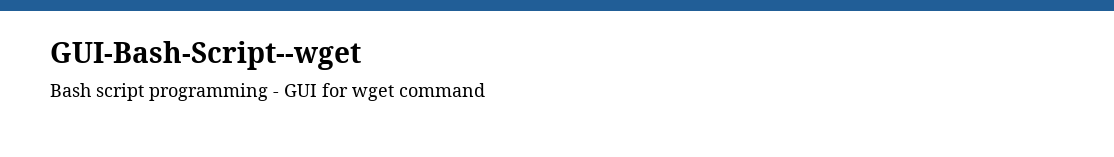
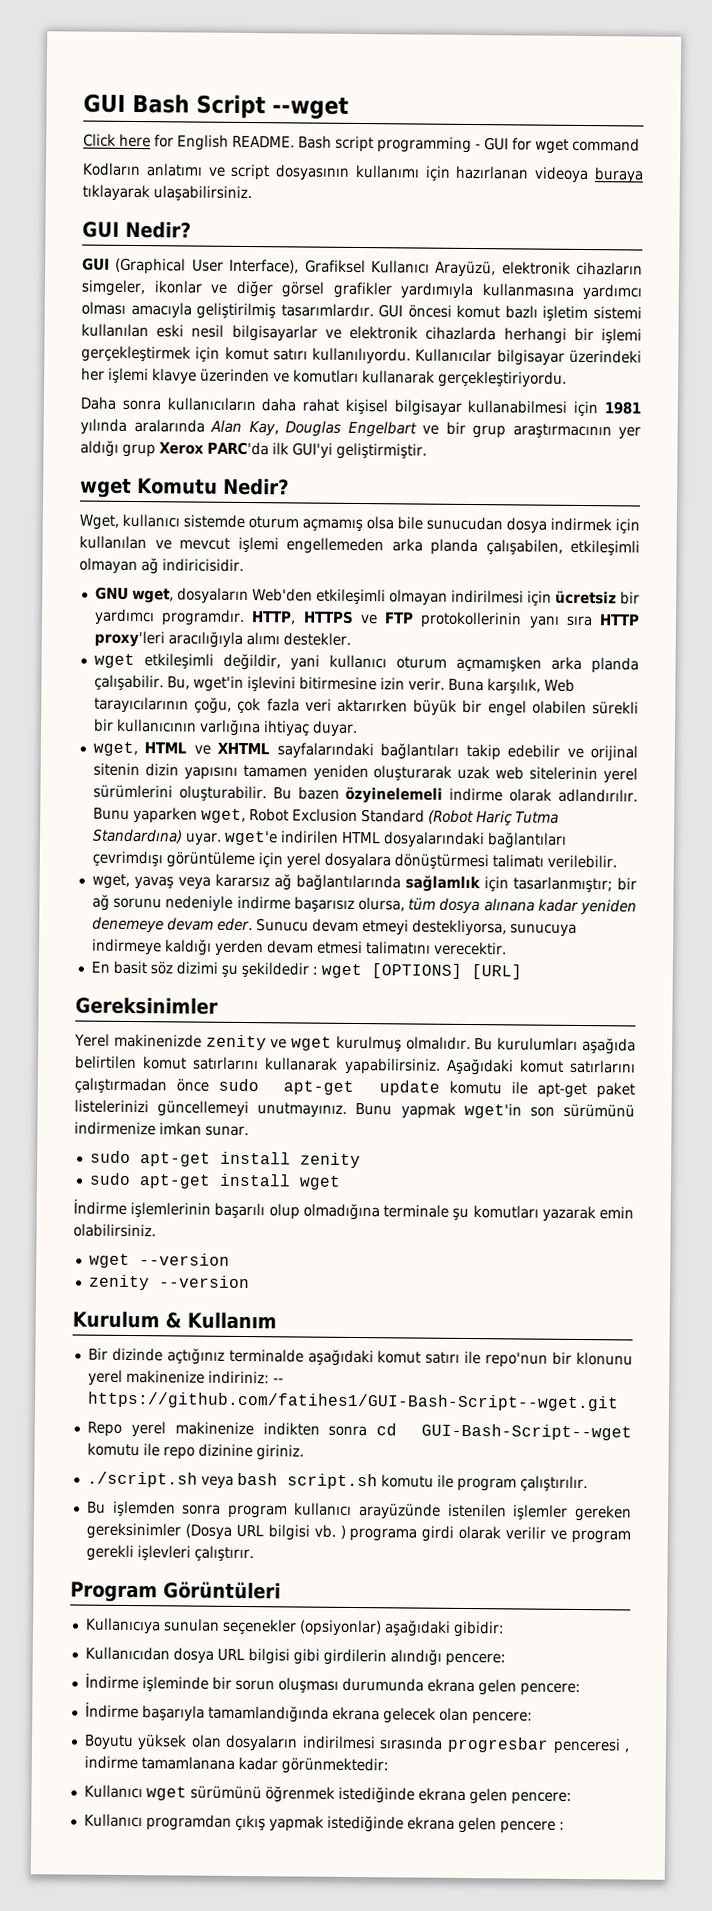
[50,41,361,70] GUI-Bash-Script--wget // -> [83,93,349,119] [83,133,295,151] GUI Bash Script --wget // Click here for English README.
(485, 90) none -> [82,162,644,184] [82,184,252,202] [82,220,191,239] [82,257,643,278] [81,279,642,301] [81,301,643,322] [81,323,642,344] [81,345,642,366] [81,367,567,388] [80,396,641,417] [80,418,641,440] [80,440,427,460] [80,477,289,498] [79,513,640,534] [79,535,640,556] [79,557,244,575] [94,586,640,606] [93,608,640,629] [93,630,351,648] [93,653,640,674] [93,674,575,694] [93,696,639,717] [92,718,358,737] [92,741,638,762] [92,762,638,784] [92,784,639,804] [92,807,559,826] [91,828,567,849] [91,850,617,870] [91,873,637,893] [91,894,637,916] [91,916,577,937] [90,938,507,957] [90,960,522,980] [75,996,218,1015] [74,1033,636,1055] [74,1055,637,1076] [74,1077,635,1099] [74,1099,636,1119] [74,1121,249,1137] [89,1150,361,1169] [88,1172,341,1190] [73,1199,634,1223] [73,1223,156,1238] [88,1253,230,1268] [88,1274,250,1291] [72,1310,277,1330] [87,1347,633,1368] [87,1369,284,1386] [86,1391,619,1412] [86,1421,632,1441] [86,1442,304,1461] [86,1471,588,1492] [86,1500,632,1522] [85,1522,632,1544] [85,1544,254,1562] [70,1581,281,1603] [84,1617,505,1638] [84,1646,506,1667] [84,1673,581,1697] [84,1702,533,1725] [83,1734,629,1755] [83,1755,389,1775] [83,1784,572,1805] [83,1813,565,1834] // Kodların anlatımı ve script dosyasının kullanımı için hazırlanan videoya buraya tıklayarak ulaşabilirsiniz. // GUI Nedir? // GUI (Graphical User Interface), Grafiksel Kullanıcı Arayüzü, elektronik cihazların simgeler, ikonlar ve diğer görsel grafikler yardımıyla kullanmasına yardımcı olması amacıyla geliştirilmiş tasarımlardır. GUI öncesi komut bazlı işletim sistemi kullanılan eski nesil bilgisayarlar ve elektronik cihazlarda herhangi bir işlemi gerçekleştirmek için komut satırı kullanılıyordu. Kullanıcılar bilgisayar üzerindeki her işlemi klavye üzerinden ve komutları kullanarak gerçekleştiriyordu. // Daha sonra kullanıcıların daha rahat kişisel bilgisayar kullanabilmesi için 1981 yılında aralarında Alan Kay, Douglas Engelbart ve bir grup araştırmacının yer aldığı grup Xerox PARC'da ilk GUI'yi geliştirmiştir. // wget Komutu Nedir? // Wget, kullanıcı sistemde oturum açmamış olsa bile sunucudan dosya indirmek için kullanılan ve mevcut işlemi engellemeden arka planda çalışabilen, etkileşimli olmayan ağ indiricisidir. // GNU wget, dosyaların Web'den etkileşimli olmayan indirilmesi için ücretsiz bir yardımcı programdır. HTTP, HTTPS ve FTP protokollerinin yanı sıra HTTP proxy'leri aracılığıyla alımı destekler. // wget etkileşimli değildir, yani kullanıcı oturum açmamışken arka planda çalışabilir. Bu, wget'in işlevini bitirmesine izin verir. Buna karşılık, Web tarayıcılarının çoğu, çok fazla veri aktarırken büyük bir engel olabilen sürekli bir kullanıcının varlığına ihtiyaç duyar. // wget, HTML ve XHTML sayfalarındaki bağlantıları takip edebilir ve orijinal sitenin dizin yapısını tamamen yeniden oluşturarak uzak web sitelerinin yerel sürümlerini oluşturabilir. Bu bazen özyinelemeli indirme olarak adlandırılır. Bunu yaparken wget, Robot Exclusion Standard (Robot Hariç Tutma Standardına) uyar. wget'e indirilen HTML dosyalarındaki bağlantıları çevrimdışı görüntüleme için yerel dosyalara dönüştürmesi talimatı verilebilir. // wget, yavaş veya kararsız ağ bağlantılarında sağlamlık için tasarlanmıştır; bir ağ sorunu nedeniyle indirme başarısız olursa, tüm dosya alınana kadar yeniden denemeye devam eder. Sunucu devam etmeyi destekliyorsa, sunucuya indirmeye kaldığı yerden devam etmesi talimatını verecektir. // En basit söz dizimi şu şekildedir : wget [OPTIONS] [URL] // Gereksinimler // Yerel makinenizde zenity ve wget kurulmuş olmalıdır. Bu kurulumları aşağıda belirtilen komut satırlarını kullanarak yapabilirsiniz. Aşağıdaki komut satırlarını çalıştırmadan önce sudo apt-get update komutu ile apt-get paket listelerinizi güncellemeyi unutmayınız. Bunu yapmak wget'in son sürümünü indirmenize imkan sunar. // sudo apt-get install zenity // sudo apt-get install wget // İndirme işlemlerinin başarılı olup olmadığına terminale şu komutları yazarak emin olabilirsiniz. // wget --version // zenity --version // Kurulum & Kullanım // Bir dizinde açtığınız terminalde aşağıdaki komut satırı ile repo'nun bir klonunu yerel makinenize indiriniz: -- https://github.com/fatihes1/GUI-Bash-Script--wget.git // Repo yerel makinenize indikten sonra cd GUI-Bash-Script--wget komutu ile repo dizinine giriniz. // ./script.sh veya bash script.sh komutu ile program çalıştırılır. // Bu işlemden sonra program kullanıcı arayüzünde istenilen işlemler gereken gereksinimler (Dosya URL bilgisi vb. ) programa girdi olarak verilir ve program gerekli işlevleri çalıştırır. // Program Görüntüleri // Kullanıcıya sunulan seçenekler (opsiyonlar) aşağıdaki gibidir: // Kullanıcıdan dosya URL bilgisi gibi girdilerin alındığı pencere: // İndirme işleminde bir sorun oluşması durumunda ekrana gelen pencere: // İndirme başarıyla tamamlandığında ekrana gelecek olan pencere: // Boyutu yüksek olan dosyaların indirilmesi sırasında progresbar penceresi , indirme tamamlanana kadar görünmektedir: // Kullanıcı wget sürümünü öğrenmek istediğinde ekrana gelen pencere: // Kullanıcı programdan çıkış yapmak istediğinde ekrana gelen pencere :

